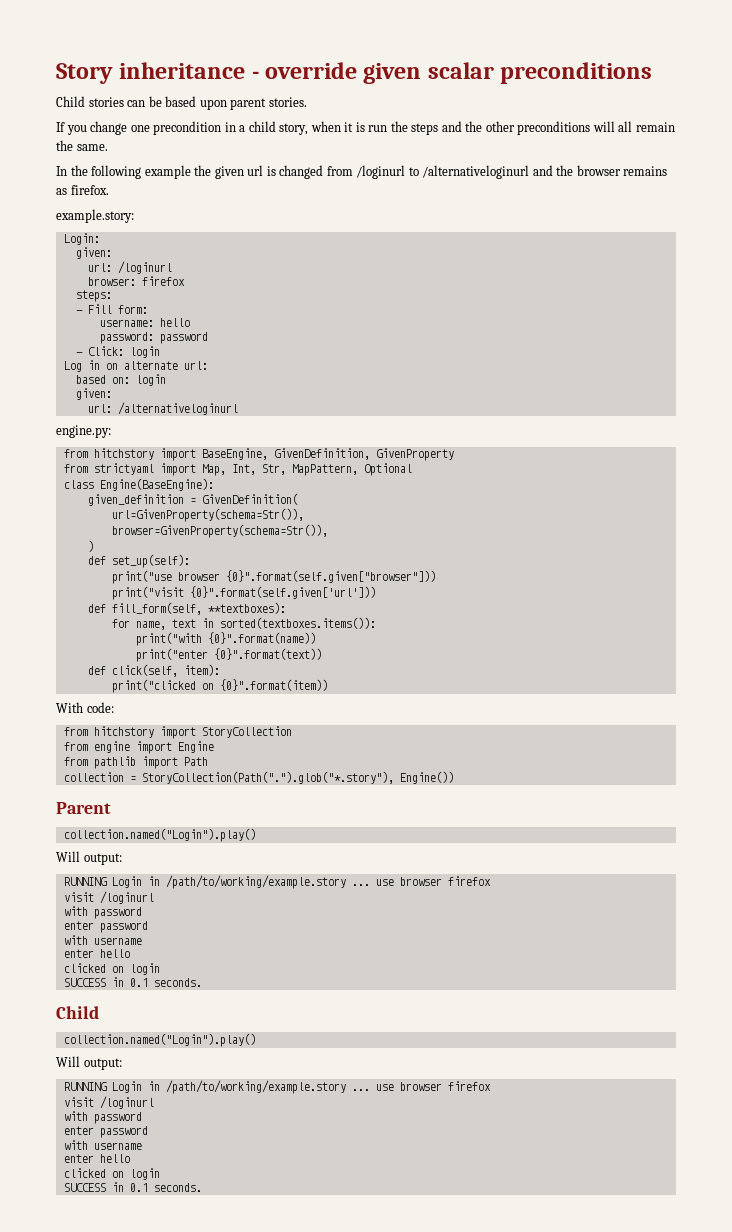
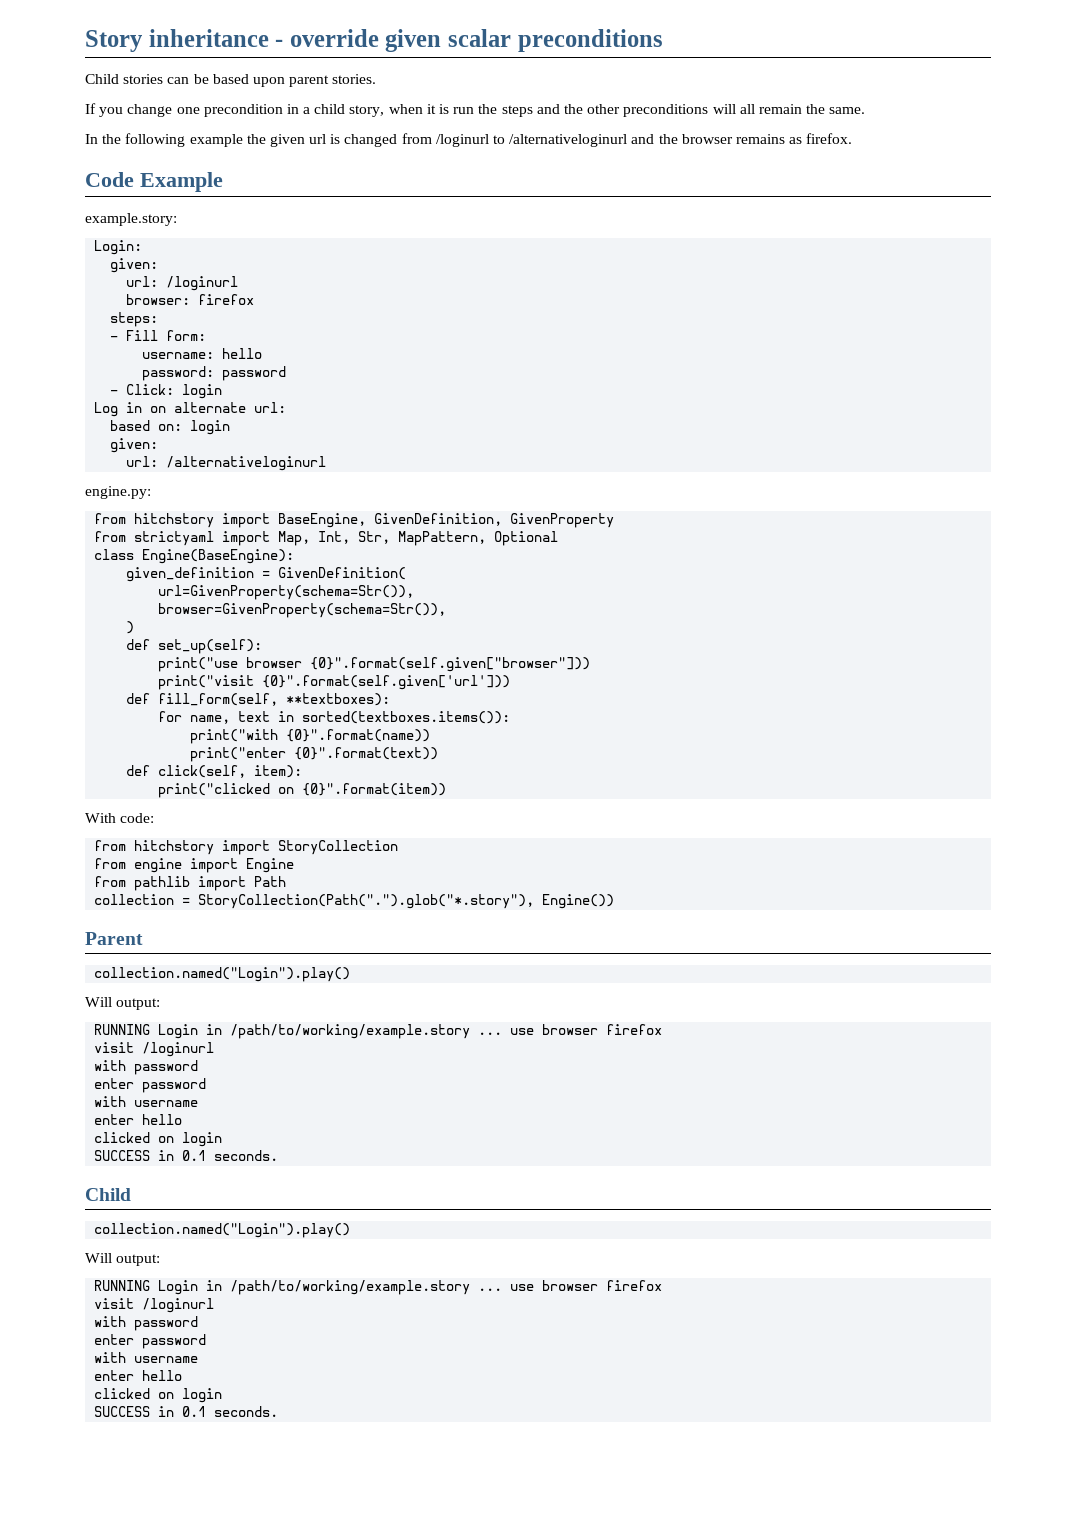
(109, 190) none -> [85,172,223,192] // Code Example

